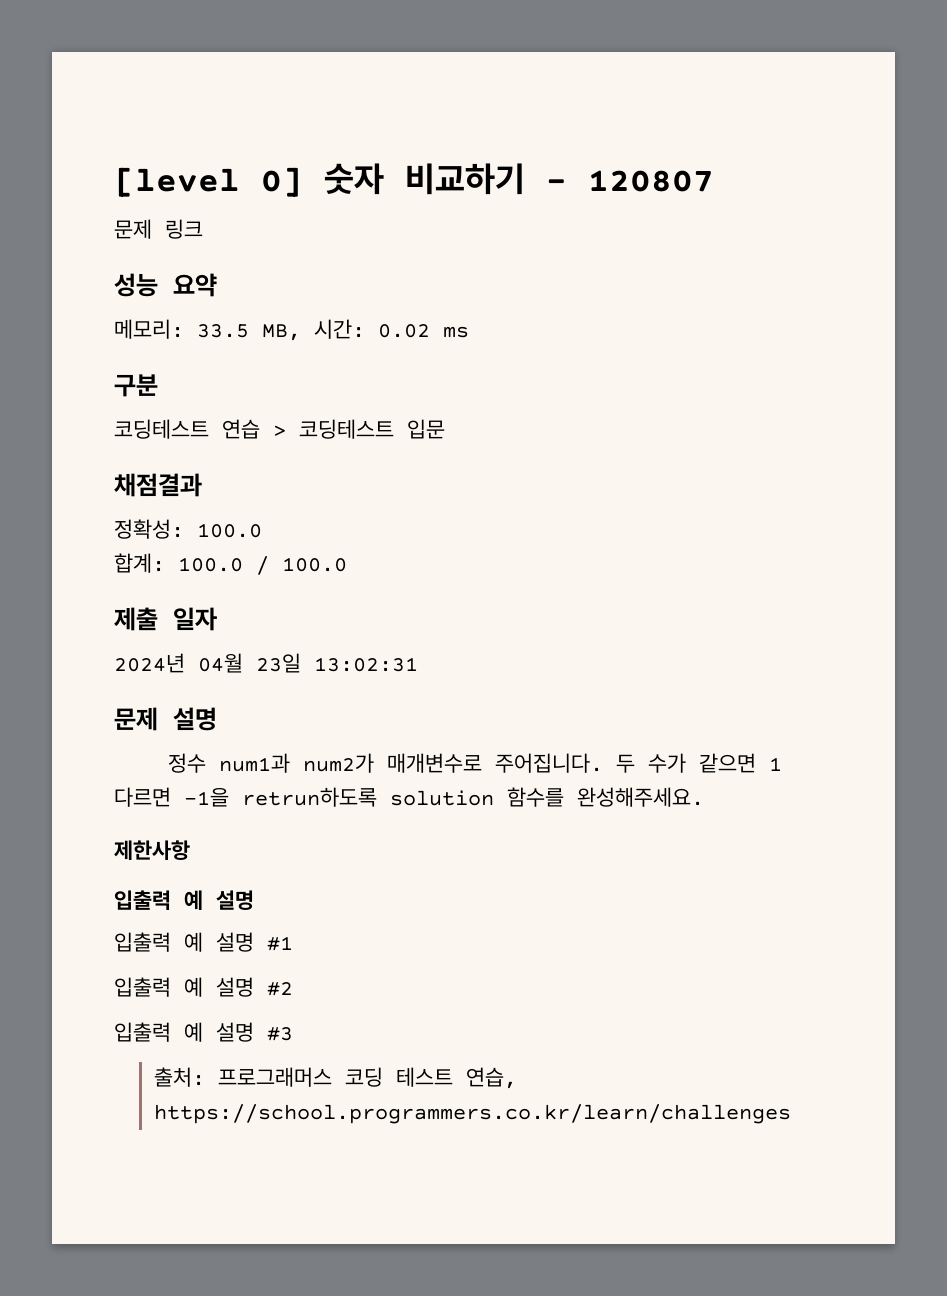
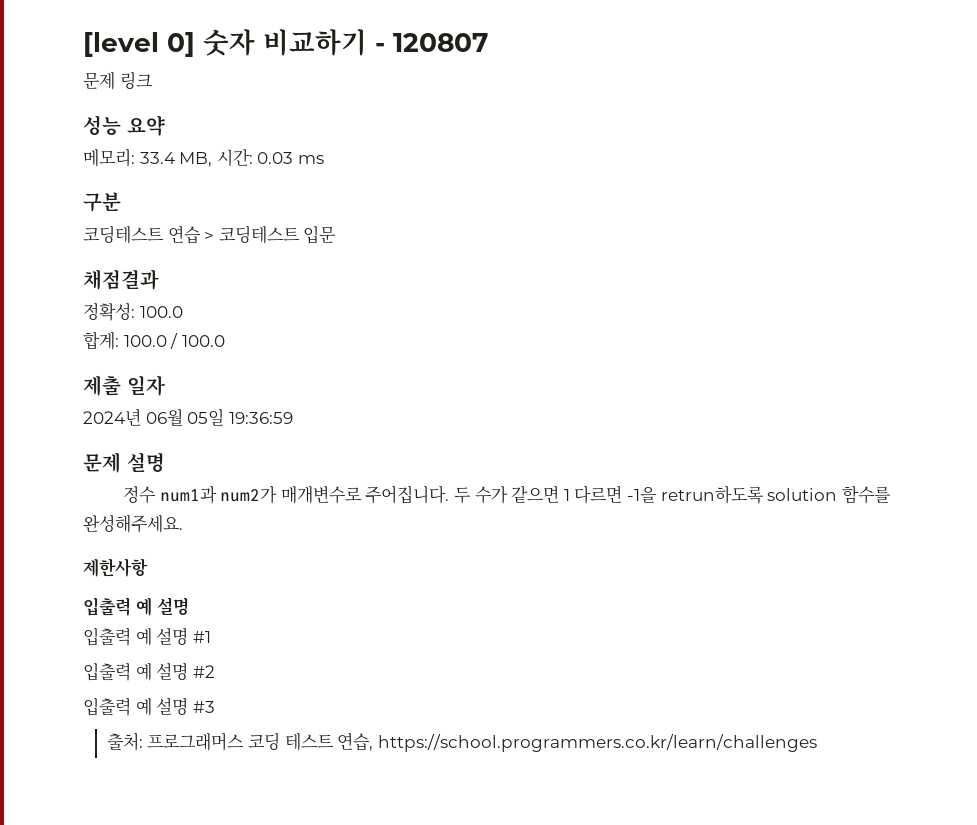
[197,324,249,338] 33.5 -> [139,152,175,164] 33.4
[378,324,430,338] 0.02 -> [257,152,294,164] 0.03
[198,653,418,673] 04월 23일 13:02:31 -> [145,409,293,426] 06월 05일 19:36:59

